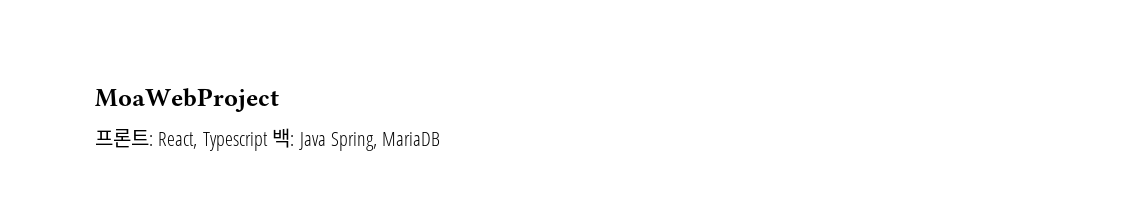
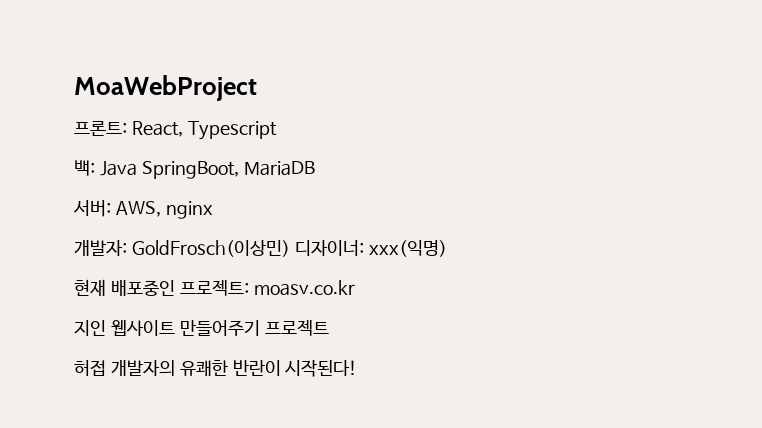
(268, 141) none -> (277, 130) //
[331,132,377,151] Spring, -> [141,161,239,179] SpringBoot,
(441, 139) none -> [73,200,213,219] [74,240,447,257] [74,279,355,296] [74,320,329,336] [74,359,358,377] // 서버: AWS, nginx // 개발자: GoldFrosch(이상민) 디자이너: xxx(익명) // 현재 배포중인 프로젝트: moasv.co.kr // 지인 웹사이트 만들어주기 프로젝트 // 허접 개발자의 유쾌한 반란이 시작된다!

